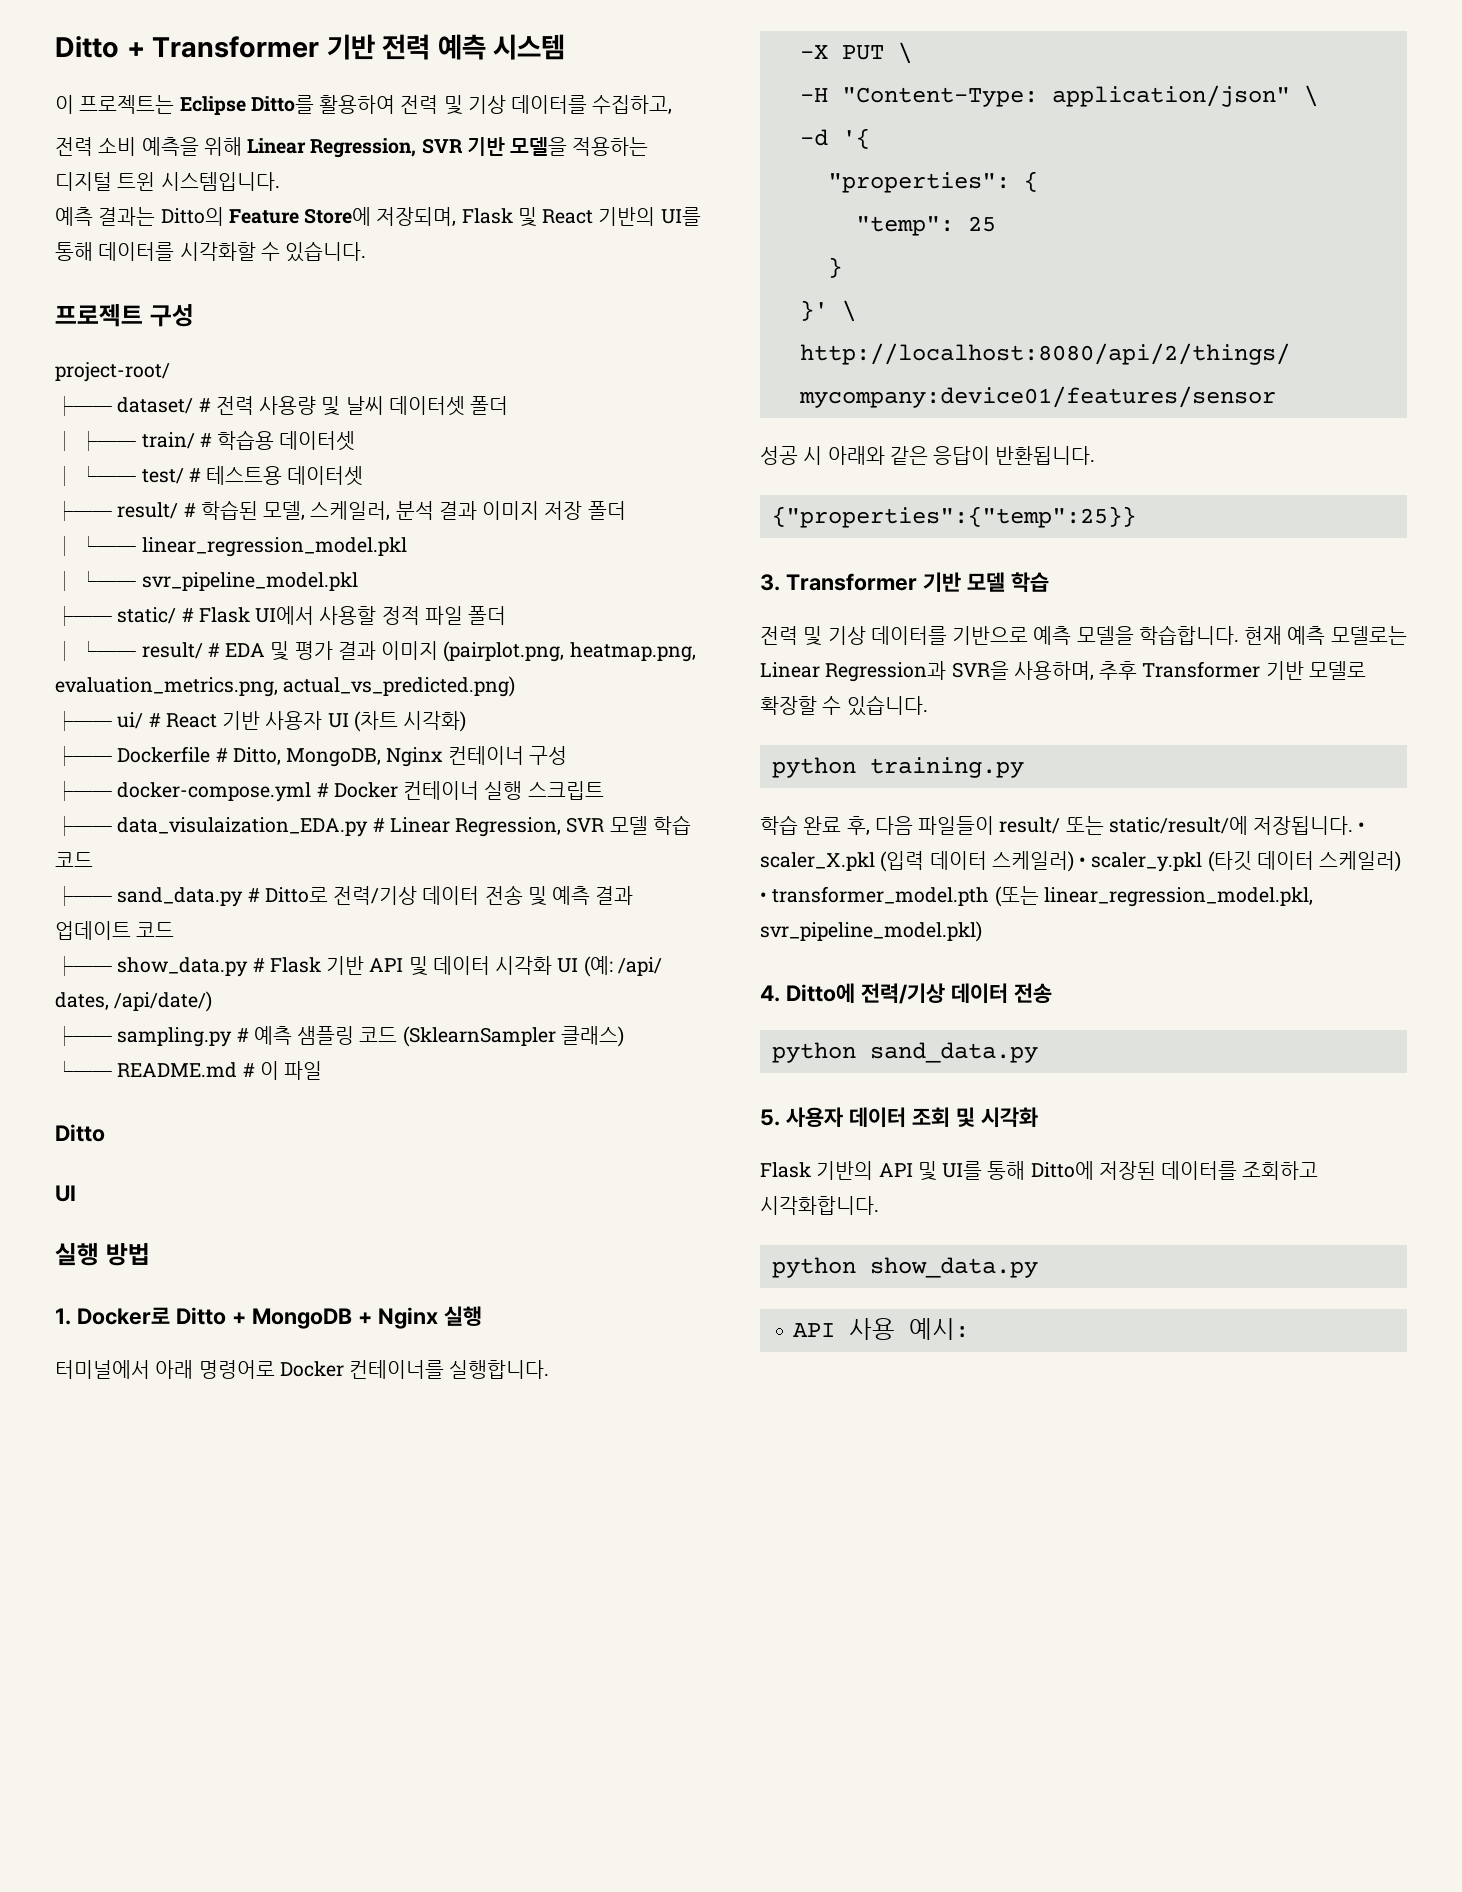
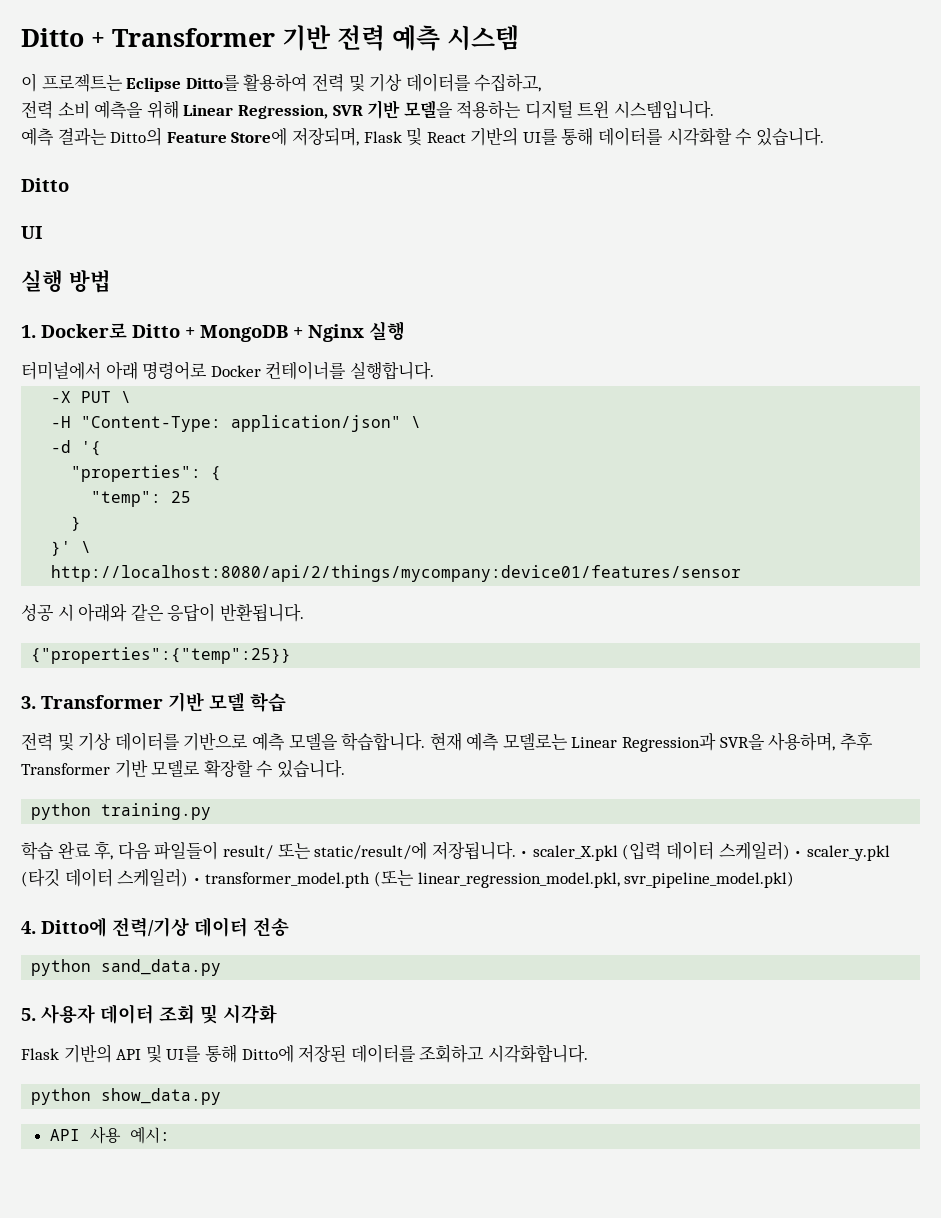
[55,304,194,327] [55,362,170,382] [55,396,509,416] [55,430,356,451] [55,466,364,486] [55,500,626,521] [55,536,407,557] [55,571,358,591] [55,606,507,626] [55,641,696,662] [55,676,516,697] [55,711,467,732] [55,746,567,767] [55,781,604,802] [55,815,691,837] [55,852,93,867] [55,885,634,907] [55,921,175,940] [55,956,662,977] [55,991,213,1012] [55,1026,624,1047] [55,1061,323,1080] // 프로젝트 구성 // project-root/ // ├── dataset/ # 전력 사용량 및 날씨 데이터셋 폴더 // │ ├── train/ # 학습용 데이터셋 // │ └── test/ # 테스트용 데이터셋 // ├── result/ # 학습된 모델, 스케일러, 분석 결과 이미지 저장 폴더 // │ └── linear_regression_model.pkl // │ └── svr_pipeline_model.pkl // ├── static/ # Flask UI에서 사용할 정적 파일 폴더 // │ └── result/ # EDA 및 평가 결과 이미지 (pairplot.png, heatmap.png, evaluation_metrics.png, actual_vs_predicted.png) // ├── ui/ # React 기반 사용자 UI (차트 시각화) // ├── Dockerfile # Ditto, MongoDB, Nginx 컨테이너 구성 // ├── docker-compose.yml # Docker 컨테이너 실행 스크립트 // ├── data_visulaization_EDA.py # Linear Regression, SVR 모델 학습 코드 // ├── sand_data.py # Ditto로 전력/기상 데이터 전송 및 예측 결과 업데이트 코드 // ├── show_data.py # Flask 기반 API 및 데이터 시각화 UI (예: /api/ dates, /api/date/) // ├── sampling.py # 예측 샘플링 코드 (SklearnSampler 클래스) // └── README.md # 이 파일 -> (824, 137) none

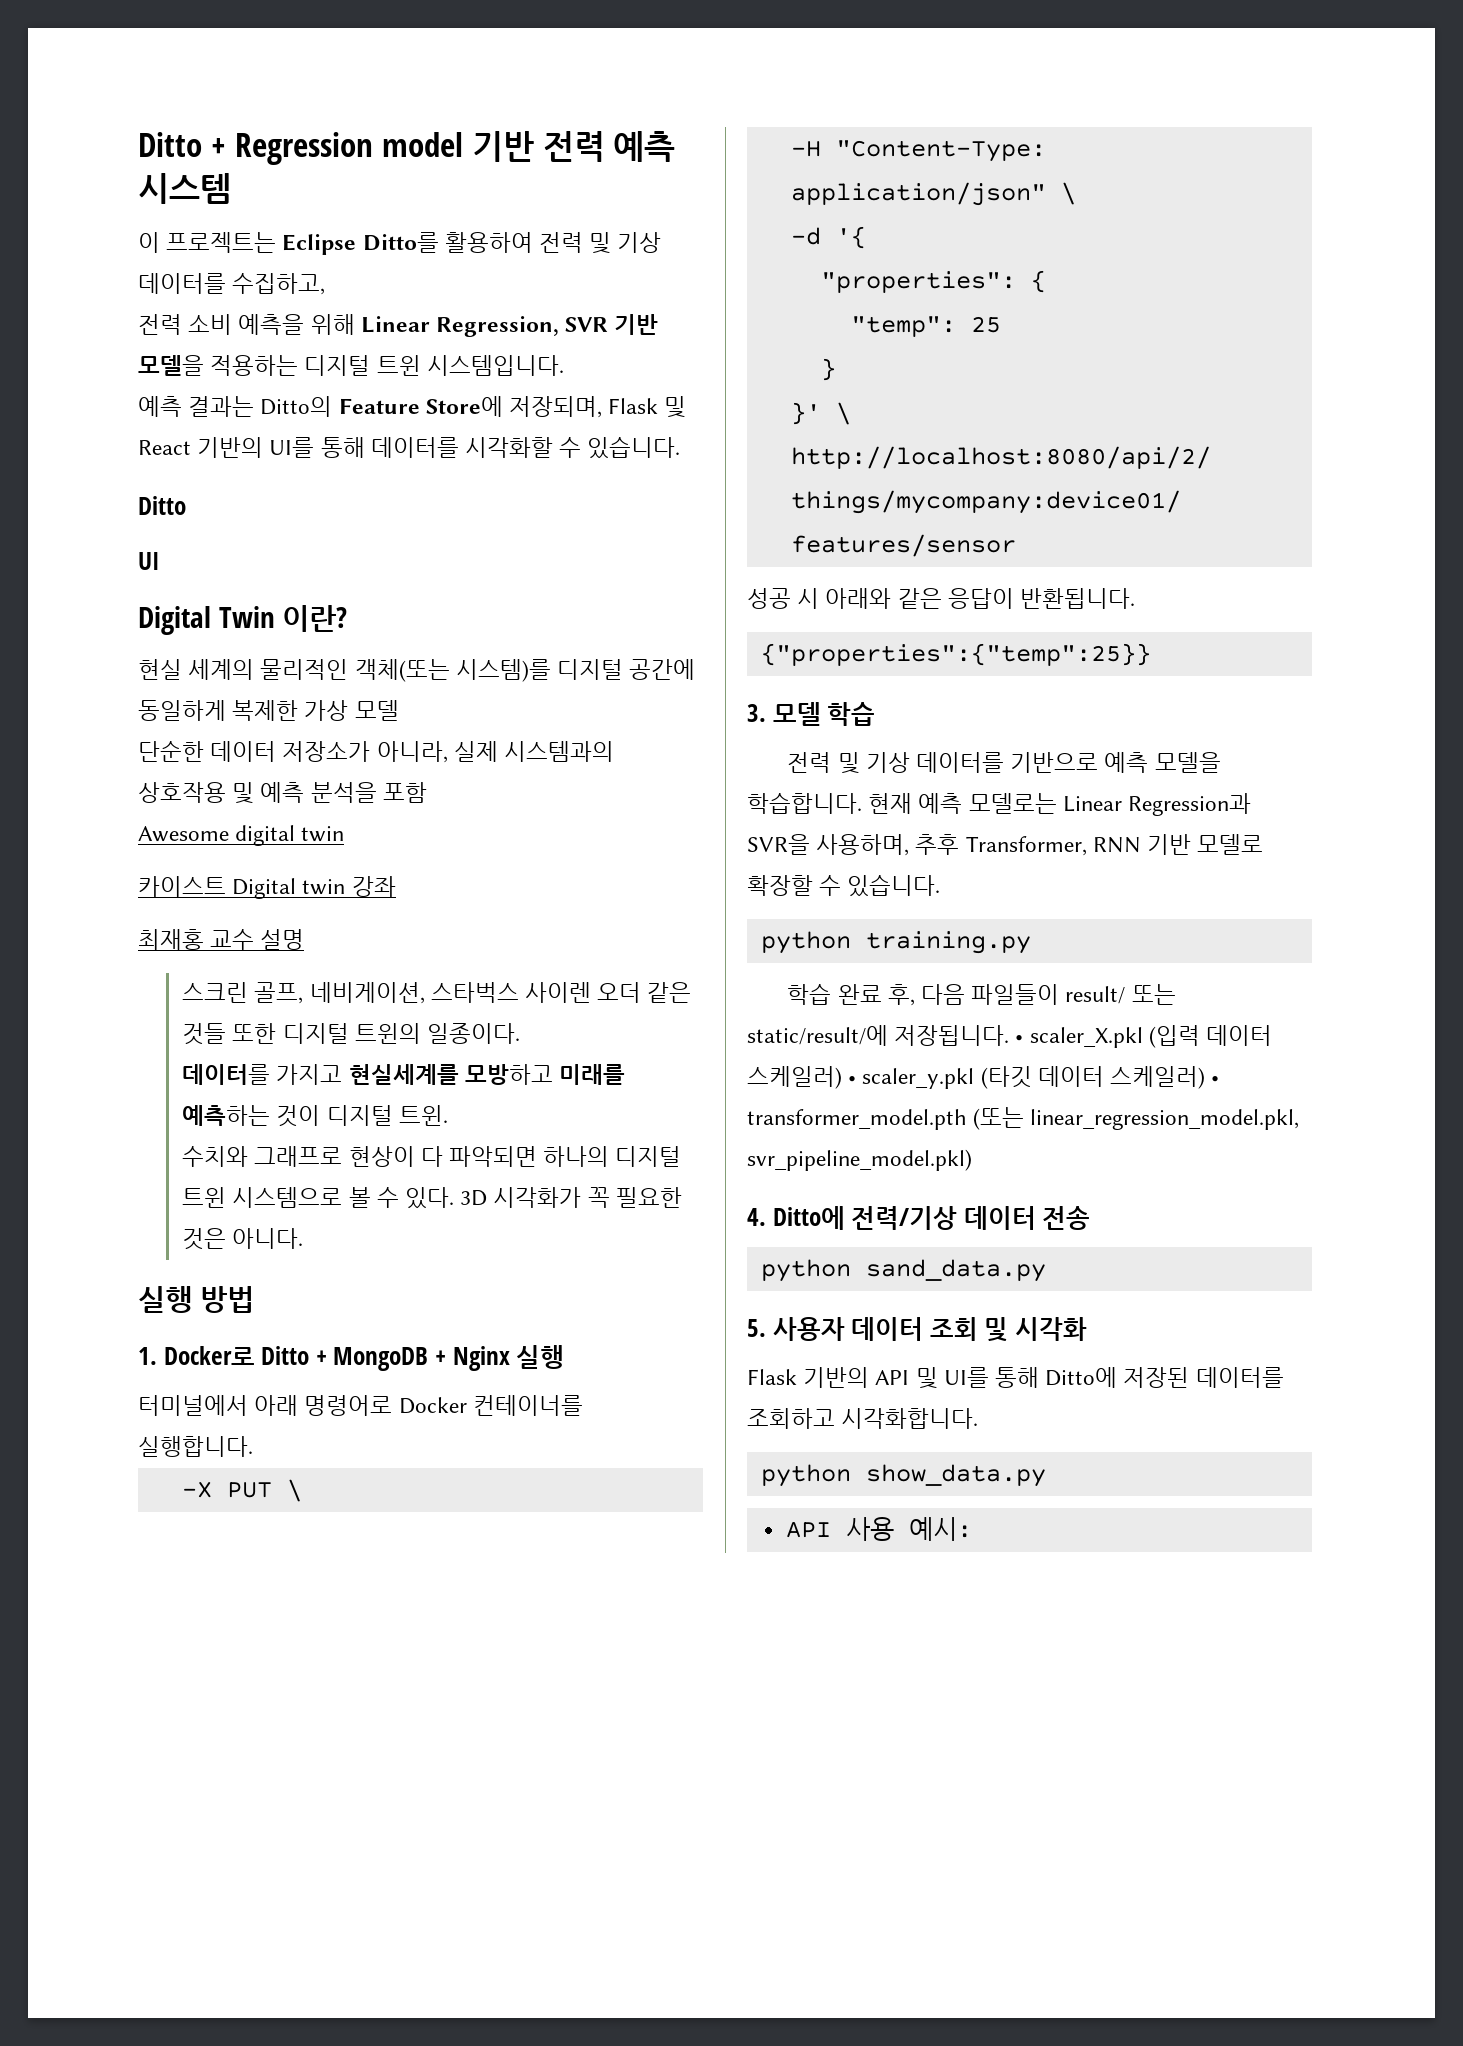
[21,28,275,47] Ditto + Transformer -> [138,132,463,165] Ditto + Regression model
(42, 232) none -> [138,605,348,635] [138,659,696,682] [138,700,399,721] [138,740,615,763] [138,782,427,804] [138,825,345,846] [138,876,396,899] [138,929,305,950] [182,982,692,1004] [182,1023,520,1045] [182,1064,625,1085] [182,1105,448,1127] [182,1146,682,1167] [182,1187,682,1209] [182,1228,304,1250] // Digital Twin 이란? // 현실 세계의 물리적인 객체(또는 시스템)를 디지털 공간에 동일하게 복제한 가상 모델 // 단순한 데이터 저장소가 아니라, 실제 시스템과의 상호작용 및 예측 분석을 포함 // Awesome digital twin // 카이스트 Digital twin 강좌 // 최재홍 교수 설명 // 스크린 골프, 네비게이션, 스타벅스 사이렌 오더 같은 것들 또한 디지털 트윈의 일종이다. // 데이터를 가지고 현실세계를 모방하고 미래를 예측하는 것이 디지털 트윈. // 수치와 그래프로 현상이 다 파악되면 하나의 디지털 트윈 시스템으로 볼 수 있다. 3D 시각화가 꼭 필요한 것은 아니다.
[41,692,204,712] Transformer 기반 -> (766, 713) none
[21,763,110,775] Transformer -> [965,836,1141,856] Transformer, RNN

